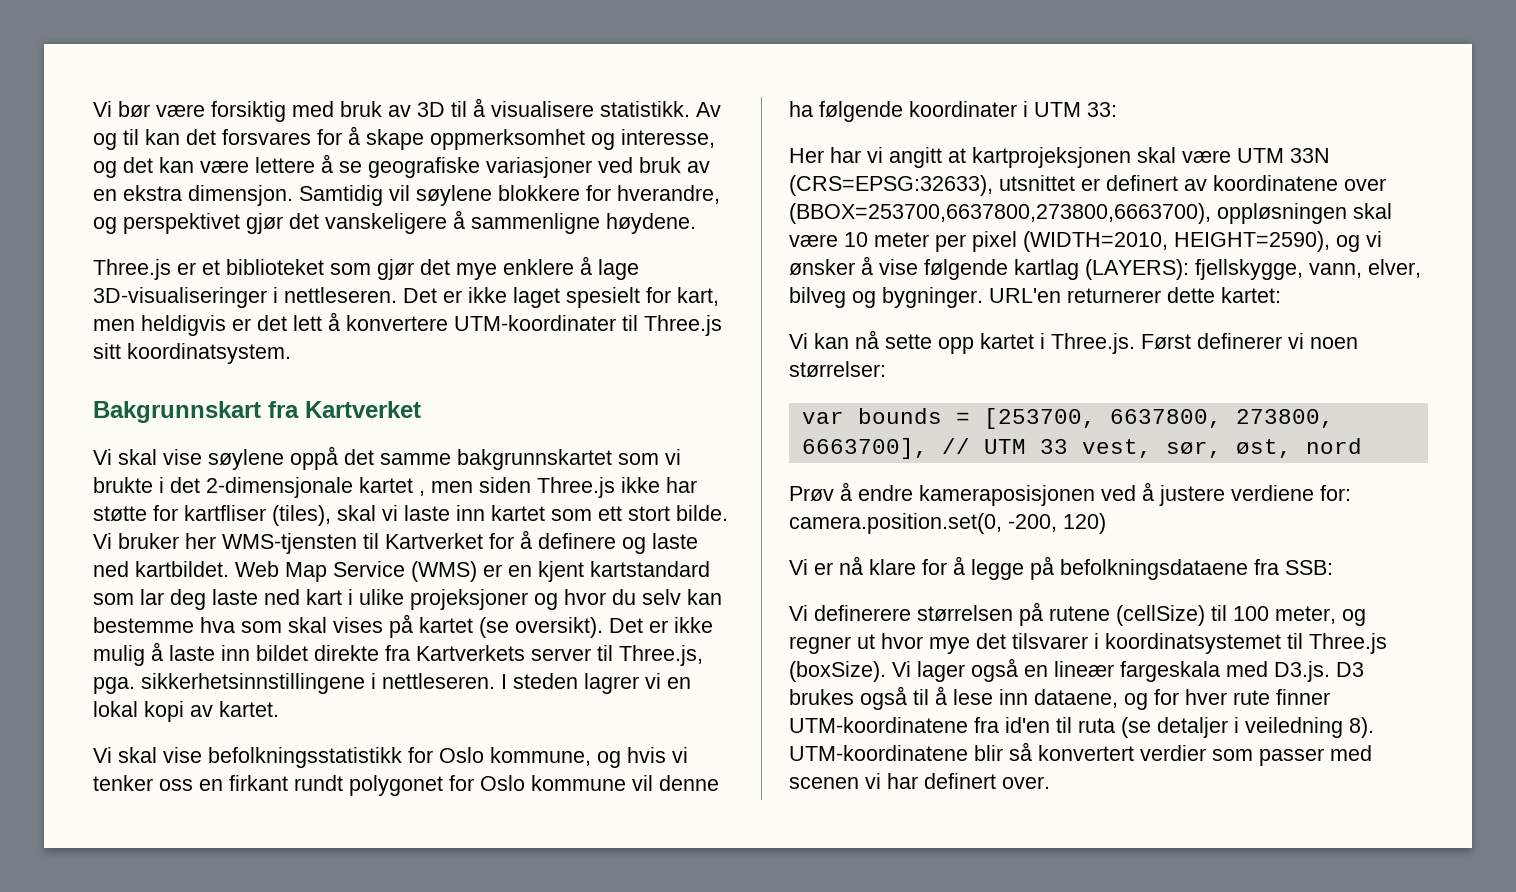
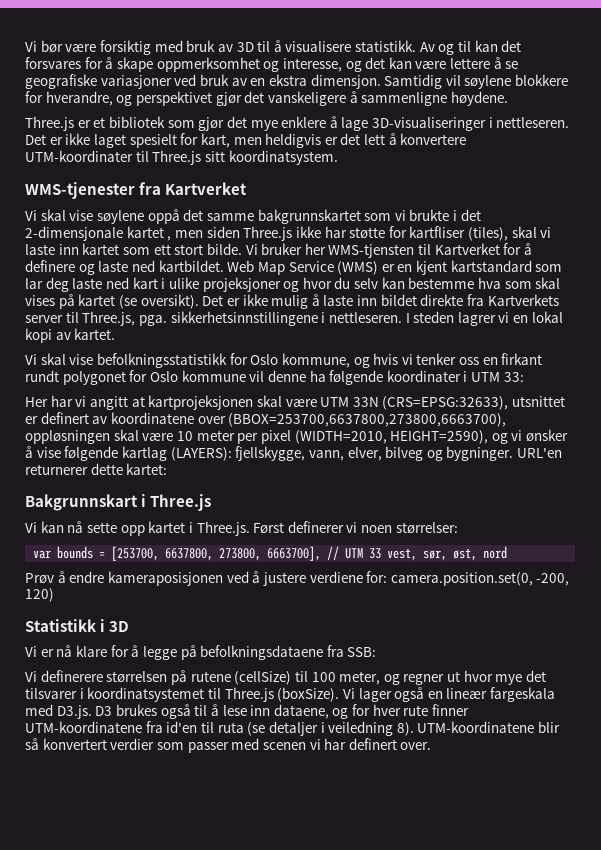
[226,259,324,275] biblioteket -> [108,116,165,128] bibliotek
[93,401,261,423] Bakgrunnskart -> [25,182,135,199] WMS-tjenester
(1281, 295) none -> [25,494,212,511] // Bakgrunnskart i Three.js
(1106, 523) none -> [25,619,130,632] // Statistikk i 3D

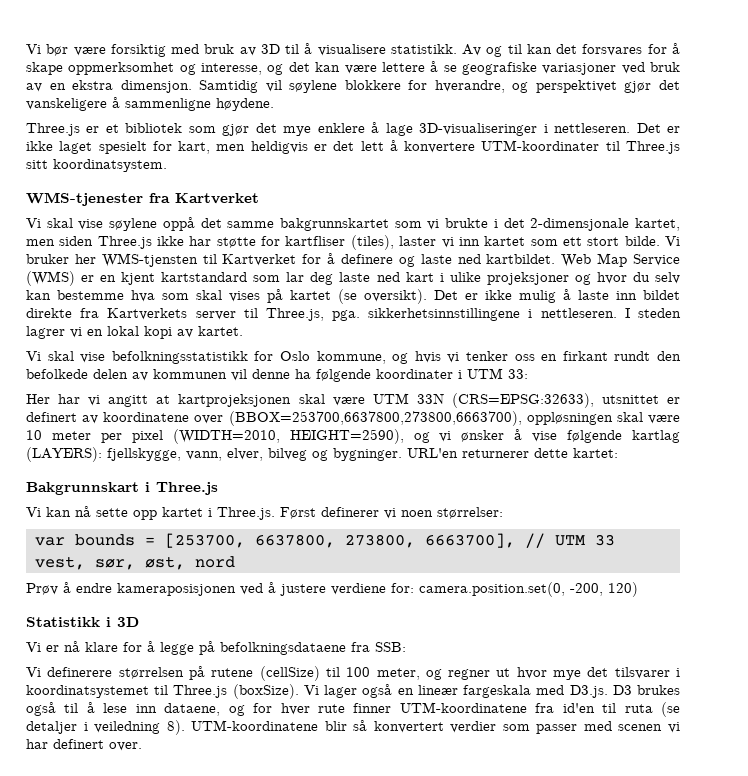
[126,226,172,241] kartet , -> [635,218,680,231] kartet,
[511,226,552,238] [25,244,55,255] skal vi laste -> [399,236,454,248] laster vi
[62,370,246,385] polygonet for Oslo kommune -> [657,351,682,361] [26,369,227,381] den befolkede delen av kommunen

